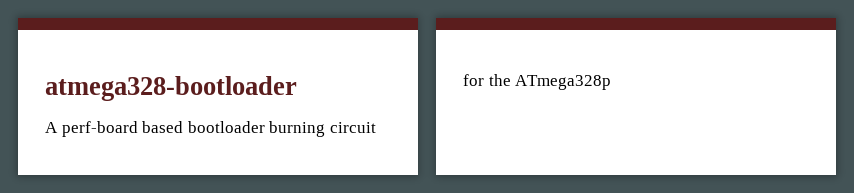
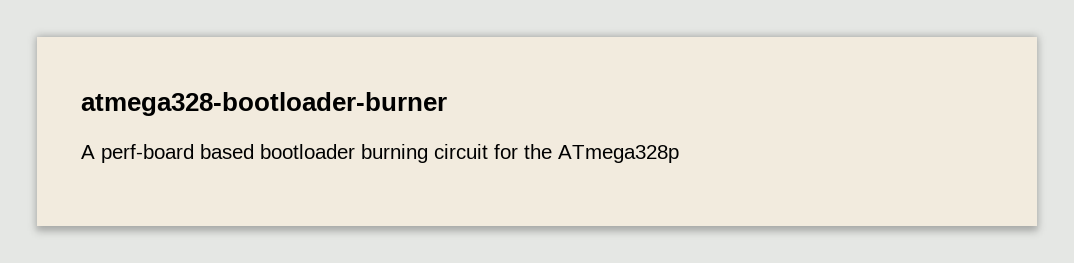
[45,76,297,101] atmega328-bootloader -> [81,92,447,116] atmega328-bootloader-burner

